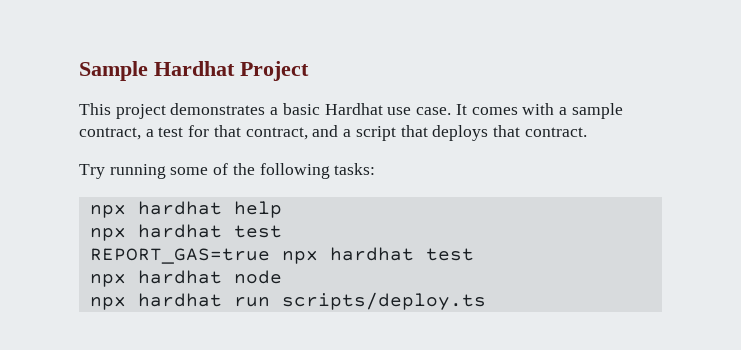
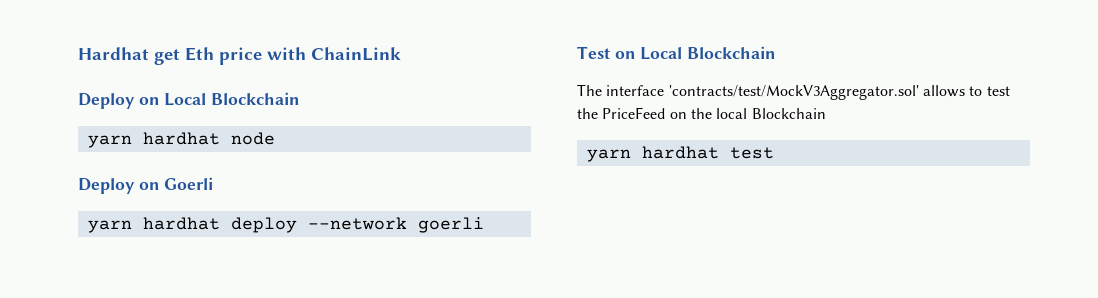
[79,61,309,81] [79,103,623,119] [79,125,587,141] [79,163,376,179] [89,201,282,218] [89,224,282,241] [89,247,474,264] [89,270,282,287] [89,292,486,310] Sample Hardhat Project // This project demonstrates a basic Hardhat use case. It comes with a sample contract, a test for that contract, and a script that deploys that contract. // Try running some of the following tasks: // npx hardhat help // npx hardhat test // REPORT_GAS=true npx hardhat test // npx hardhat node // npx hardhat run scripts/deploy.ts -> [78,47,401,65] [78,92,301,109] [87,132,275,148] [78,177,214,194] [87,217,484,233] [577,46,777,60] [577,84,1010,100] [577,107,826,119] [586,146,774,162] Hardhat get Eth price with ChainLink // Deploy on Local Blockchain // yarn hardhat node // Deploy on Goerli // yarn hardhat deploy --network goerli // Test on Local Blockchain // The interface 'contracts/test/MockV3Aggregator.sol' allows to test the PriceFeed on the local Blockchain // yarn hardhat test

